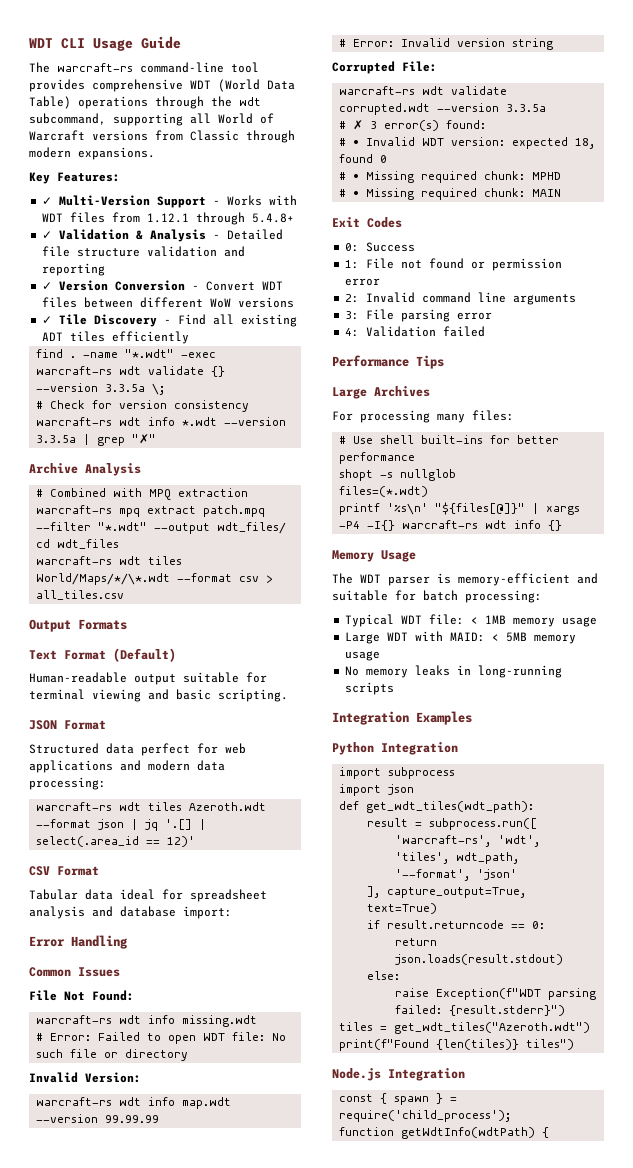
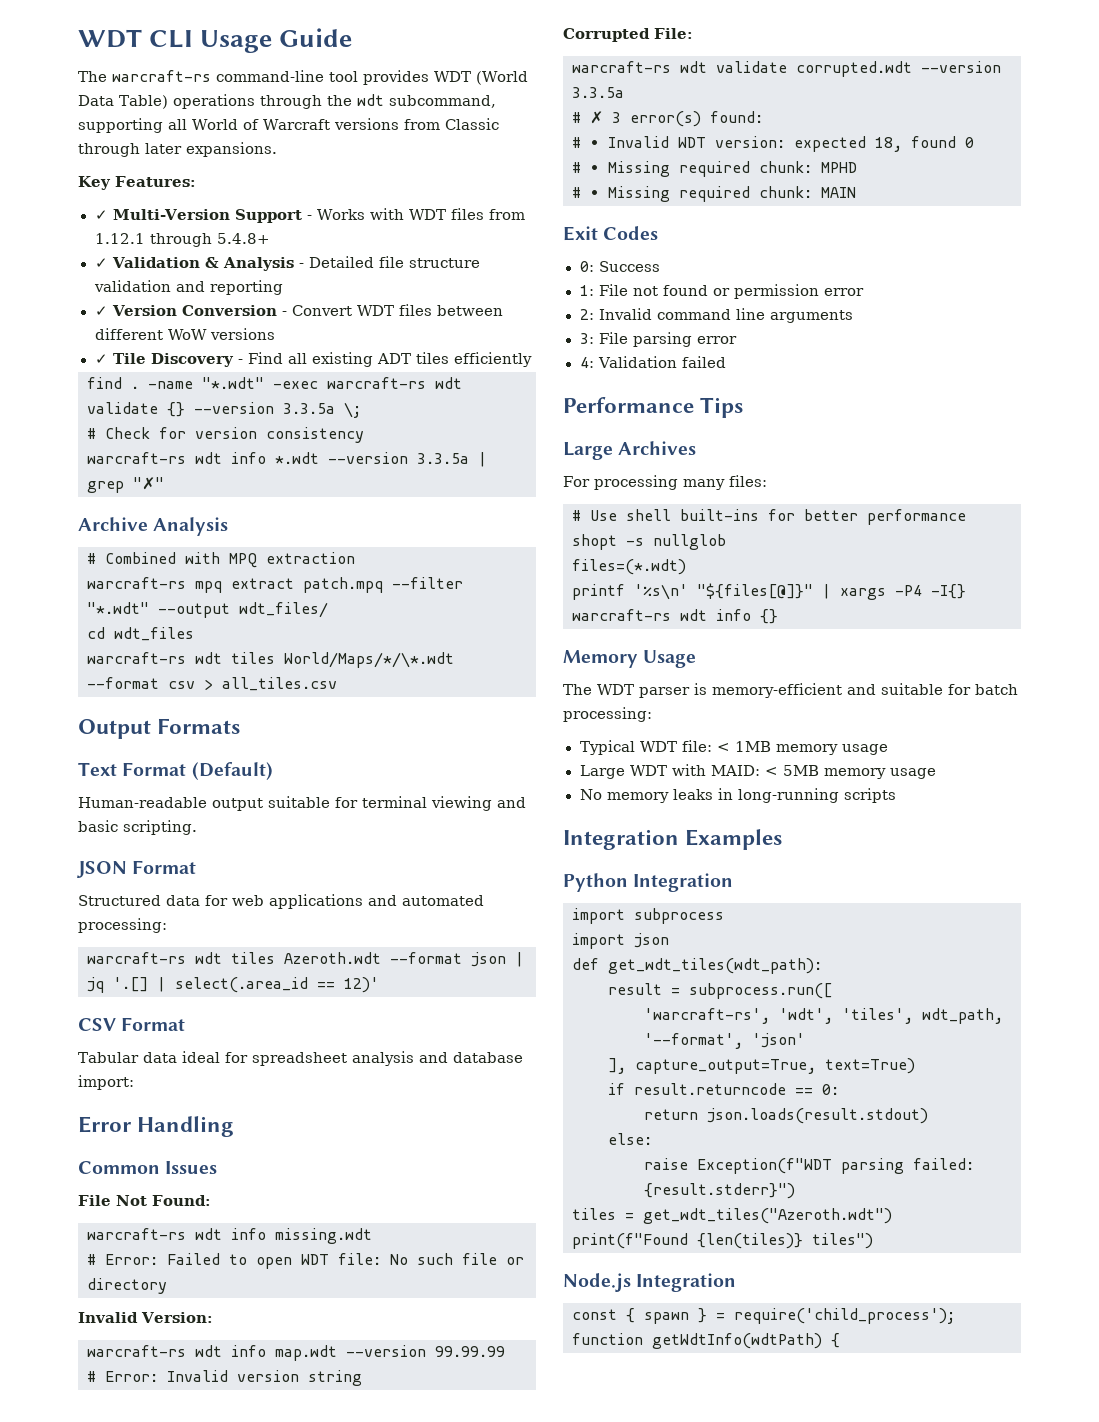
[92,79,183,92] comprehensive -> (429, 77) none
[29,147,71,158] modern -> [145,143,182,154] later
[141,743,190,756] perfect -> (200, 900) none
[148,760,225,771] modern data -> [402,895,484,906] automated

